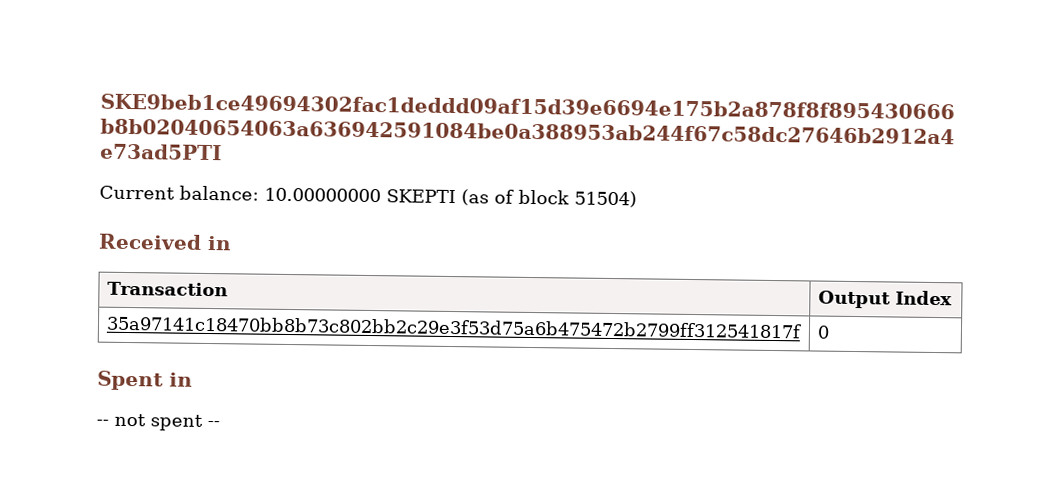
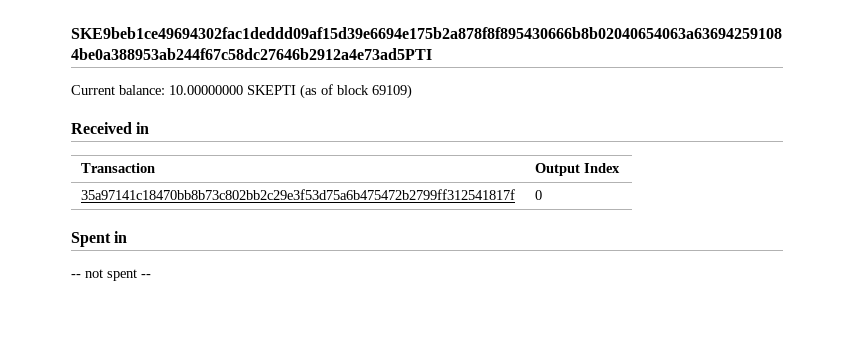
[574,190,637,208] 51504) -> [372,84,412,99] 69109)

